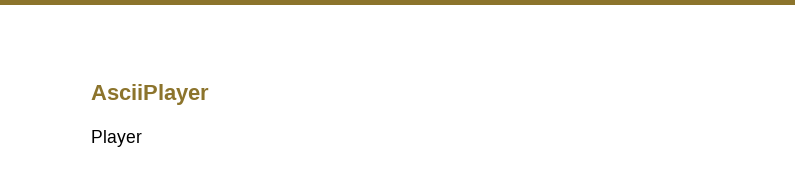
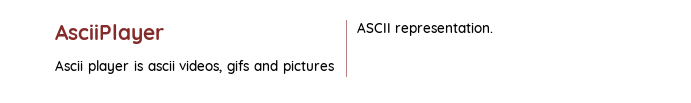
[91,130,142,147] Player -> [55,60,334,74] [357,22,493,36] Ascii player is ascii videos, gifs and pictures ASCII representation.

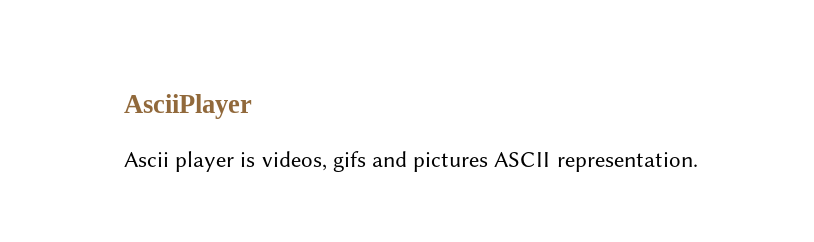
[147,60,175,71] ascii -> (256, 159) none

